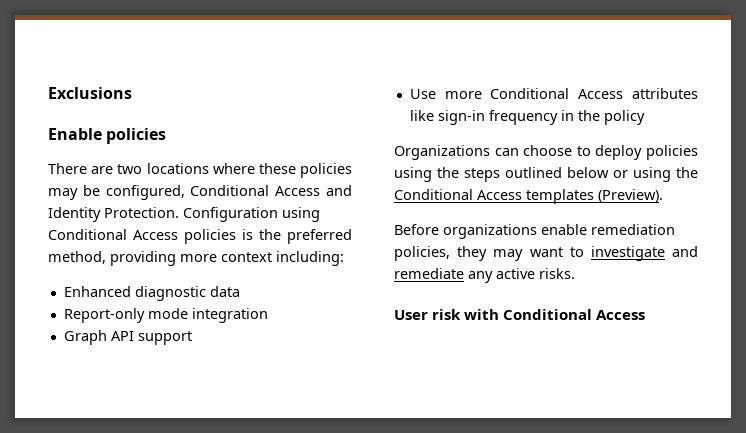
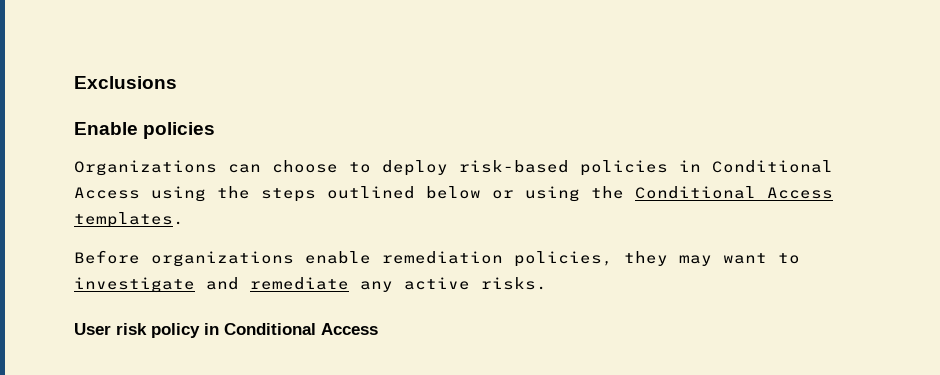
[48,163,352,178] [48,185,353,200] [48,207,320,222] [48,229,352,244] [48,251,344,266] [63,286,240,301] [63,308,268,323] [63,330,192,345] [409,88,698,99] [409,110,645,125] // There are two locations where these policies may be configured, Conditional Access and Identity Protection. Configuration using Conditional Access policies is the preferred method, providing more context including: // Enhanced diagnostic data // Report-only mode integration // Graph API support // Use more Conditional Access attributes like sign-in frequency in the policy -> (216, 130) none
[646,145,698,160] policies -> [459,160,833,176] [74,187,140,199] risk-based policies in Conditional Access
[526,189,663,204] templates (Preview). -> [74,212,184,228] templates.
[464,309,500,320] with -> [151,323,219,338] policy in

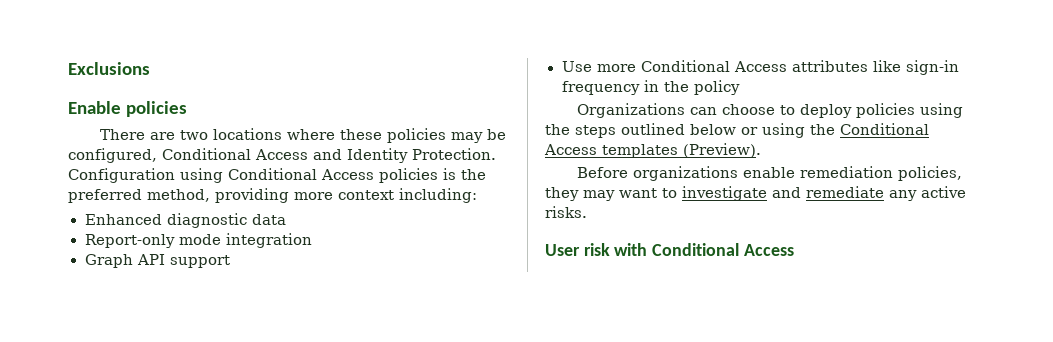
(216, 130) none -> [99,128,506,143] [68,148,496,163] [68,168,486,183] [68,188,477,203] [84,213,286,228] [84,233,312,248] [84,254,230,268] [561,60,959,75] [561,80,740,95] // There are two locations where these policies may be configured, Conditional Access and Identity Protection. Configuration using Conditional Access policies is the preferred method, providing more context including: // Enhanced diagnostic data // Report-only mode integration // Graph API support // Use more Conditional Access attributes like sign-in frequency in the policy
[459,160,833,176] [74,187,140,199] risk-based policies in Conditional Access -> [855,103,915,118] policies
[74,212,184,228] templates. -> [602,143,761,158] templates (Preview).
[151,323,219,338] policy in -> [614,243,648,256] with

